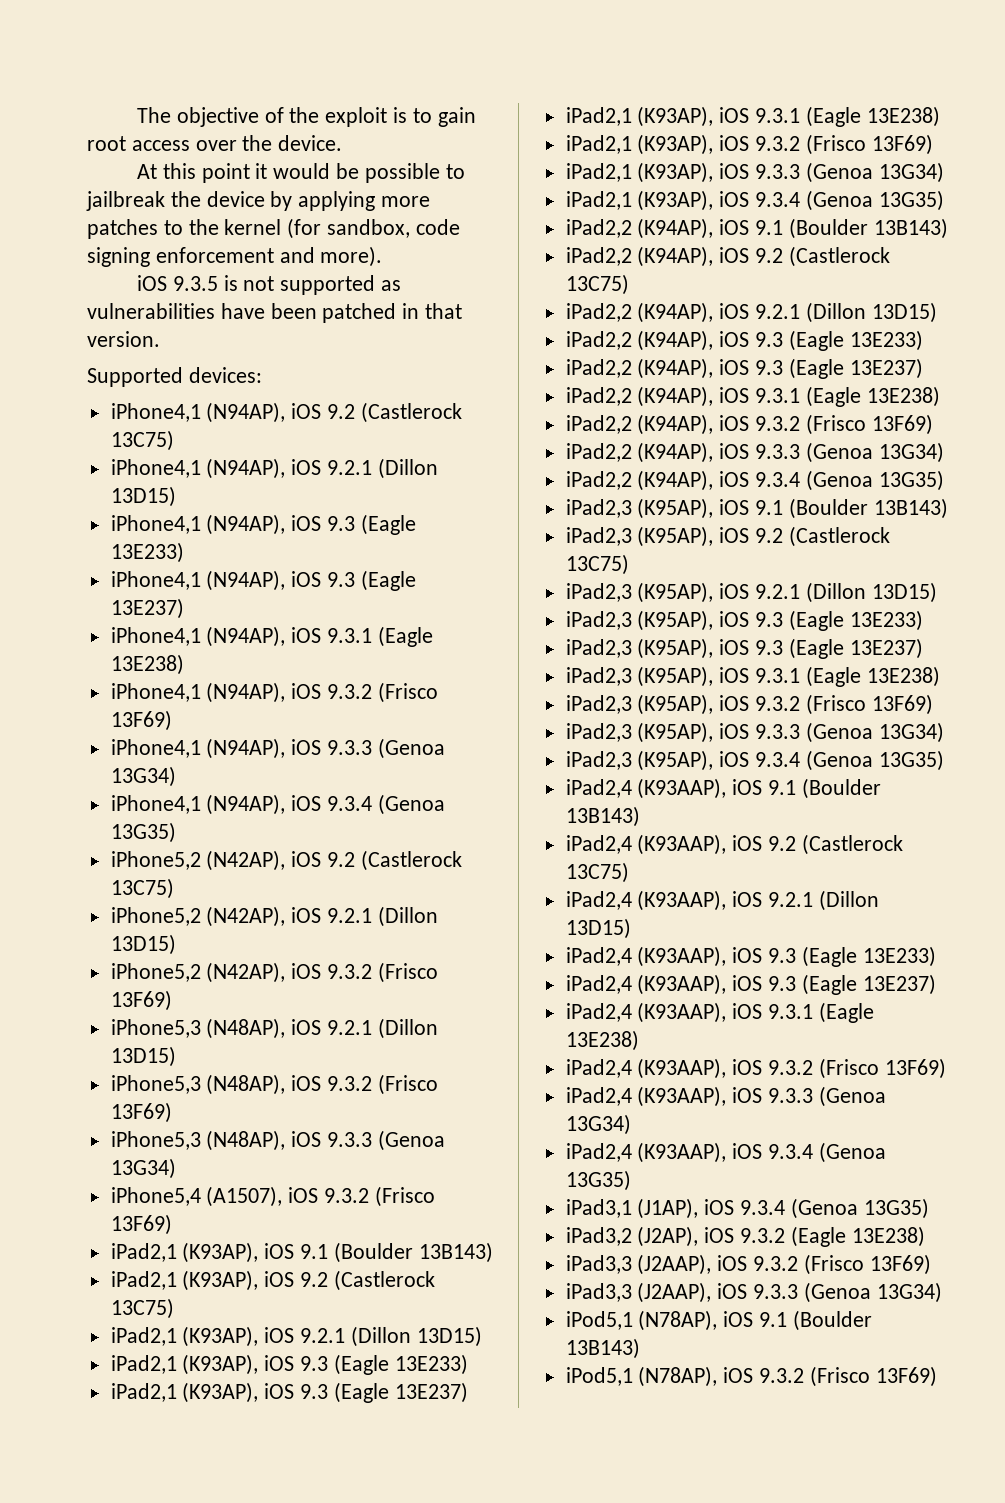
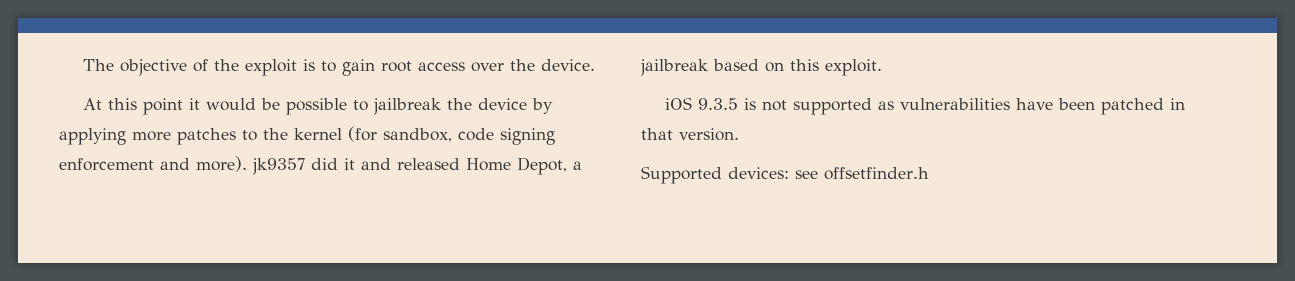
(383, 256) none -> [252,157,582,175] [640,59,882,76] jk9357 did it and released Home Depot, a jailbreak based on this exploit.
[110,402,462,423] [110,430,174,451] [110,458,438,479] [110,486,176,507] [110,514,416,535] [110,542,184,563] [110,570,416,591] [110,598,184,619] [110,626,433,647] [110,654,184,675] [110,682,438,703] [110,710,172,731] [110,738,445,759] [110,766,176,787] [110,794,445,815] [110,822,176,843] [110,850,462,871] [110,878,174,899] [110,906,438,927] [110,934,176,955] [110,962,438,983] [110,990,172,1011] [110,1018,438,1039] [110,1046,176,1067] [110,1074,438,1095] [110,1102,172,1123] [110,1130,445,1151] [110,1158,176,1179] [110,1186,435,1207] [110,1214,172,1235] [110,1242,493,1263] [110,1270,435,1291] [110,1298,174,1319] [110,1326,482,1347] [110,1354,468,1375] [110,1382,468,1403] [565,106,940,127] [565,134,933,155] [565,162,944,183] [565,190,944,211] [565,218,948,239] [565,246,890,267] [565,274,629,295] [565,302,937,323] [565,330,923,351] [565,358,923,379] [565,386,940,407] [565,414,933,435] [565,442,944,463] [565,470,944,491] [565,498,948,519] [565,526,890,547] [565,554,629,575] [565,582,937,603] [565,610,923,631] [565,638,923,659] [565,666,940,687] [565,694,933,715] [565,722,944,743] [565,750,944,771] [565,778,881,799] [565,806,640,827] [565,834,903,855] [565,862,629,883] [565,890,879,911] [565,918,631,939] [565,946,936,967] [565,974,936,995] [565,1002,874,1023] [565,1030,639,1051] [565,1058,946,1079] [565,1086,886,1107] [565,1114,631,1135] [565,1142,886,1163] [565,1170,631,1191] [565,1198,929,1219] [565,1226,925,1247] [565,1254,931,1275] [565,1282,942,1303] [565,1310,872,1331] [565,1338,640,1359] [565,1366,937,1387] // iPhone4,1 (N94AP), iOS 9.2 (Castlerock 13C75) // iPhone4,1 (N94AP), iOS 9.2.1 (Dillon 13D15) // iPhone4,1 (N94AP), iOS 9.3 (Eagle 13E233) // iPhone4,1 (N94AP), iOS 9.3 (Eagle 13E237) // iPhone4,1 (N94AP), iOS 9.3.1 (Eagle 13E238) // iPhone4,1 (N94AP), iOS 9.3.2 (Frisco 13F69) // iPhone4,1 (N94AP), iOS 9.3.3 (Genoa 13G34) // iPhone4,1 (N94AP), iOS 9.3.4 (Genoa 13G35) // iPhone5,2 (N42AP), iOS 9.2 (Castlerock 13C75) // iPhone5,2 (N42AP), iOS 9.2.1 (Dillon 13D15) // iPhone5,2 (N42AP), iOS 9.3.2 (Frisco 13F69) // iPhone5,3 (N48AP), iOS 9.2.1 (Dillon 13D15) // iPhone5,3 (N48AP), iOS 9.3.2 (Frisco 13F69) // iPhone5,3 (N48AP), iOS 9.3.3 (Genoa 13G34) // iPhone5,4 (A1507), iOS 9.3.2 (Frisco 13F69) // iPad2,1 (K93AP), iOS 9.1 (Boulder 13B143) // iPad2,1 (K93AP), iOS 9.2 (Castlerock 13C75) // iPad2,1 (K93AP), iOS 9.2.1 (Dillon 13D15) // iPad2,1 (K93AP), iOS 9.3 (Eagle 13E233) // iPad2,1 (K93AP), iOS 9.3 (Eagle 13E237) // iPad2,1 (K93AP), iOS 9.3.1 (Eagle 13E238) // iPad2,1 (K93AP), iOS 9.3.2 (Frisco 13F69) // iPad2,1 (K93AP), iOS 9.3.3 (Genoa 13G34) // iPad2,1 (K93AP), iOS 9.3.4 (Genoa 13G35) // iPad2,2 (K94AP), iOS 9.1 (Boulder 13B143) // iPad2,2 (K94AP), iOS 9.2 (Castlerock 13C75) // iPad2,2 (K94AP), iOS 9.2.1 (Dillon 13D15) // iPad2,2 (K94AP), iOS 9.3 (Eagle 13E233) // iPad2,2 (K94AP), iOS 9.3 (Eagle 13E237) // iPad2,2 (K94AP), iOS 9.3.1 (Eagle 13E238) // iPad2,2 (K94AP), iOS 9.3.2 (Frisco 13F69) // iPad2,2 (K94AP), iOS 9.3.3 (Genoa 13G34) // iPad2,2 (K94AP), iOS 9.3.4 (Genoa 13G35) // iPad2,3 (K95AP), iOS 9.1 (Boulder 13B143) // iPad2,3 (K95AP), iOS 9.2 (Castlerock 13C75) // iPad2,3 (K95AP), iOS 9.2.1 (Dillon 13D15) // iPad2,3 (K95AP), iOS 9.3 (Eagle 13E233) // iPad2,3 (K95AP), iOS 9.3 (Eagle 13E237) // iPad2,3 (K95AP), iOS 9.3.1 (Eagle 13E238) // iPad2,3 (K95AP), iOS 9.3.2 (Frisco 13F69) // iPad2,3 (K95AP), iOS 9.3.3 (Genoa 13G34) // iPad2,3 (K95AP), iOS 9.3.4 (Genoa 13G35) // iPad2,4 (K93AAP), iOS 9.1 (Boulder 13B143) // iPad2,4 (K93AAP), iOS 9.2 (Castlerock 13C75) // iPad2,4 (K93AAP), iOS 9.2.1 (Dillon 13D15) // iPad2,4 (K93AAP), iOS 9.3 (Eagle 13E233) // iPad2,4 (K93AAP), iOS 9.3 (Eagle 13E237) // iPad2,4 (K93AAP), iOS 9.3.1 (Eagle 13E238) // iPad2,4 (K93AAP), iOS 9.3.2 (Frisco 13F69) // iPad2,4 (K93AAP), iOS 9.3.3 (Genoa 13G34) // iPad2,4 (K93AAP), iOS 9.3.4 (Genoa 13G35) // iPad3,1 (J1AP), iOS 9.3.4 (Genoa 13G35) // iPad3,2 (J2AP), iOS 9.3.2 (Eagle 13E238) // iPad3,3 (J2AAP), iOS 9.3.2 (Frisco 13F69) // iPad3,3 (J2AAP), iOS 9.3.3 (Genoa 13G34) // iPod5,1 (N78AP), iOS 9.1 (Boulder 13B143) // iPod5,1 (N78AP), iOS 9.3.2 (Frisco 13F69) -> [795,167,929,180] see offsetfinder.h

